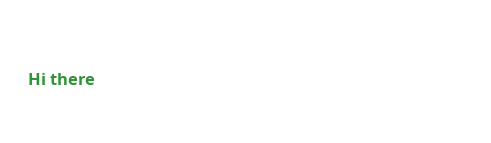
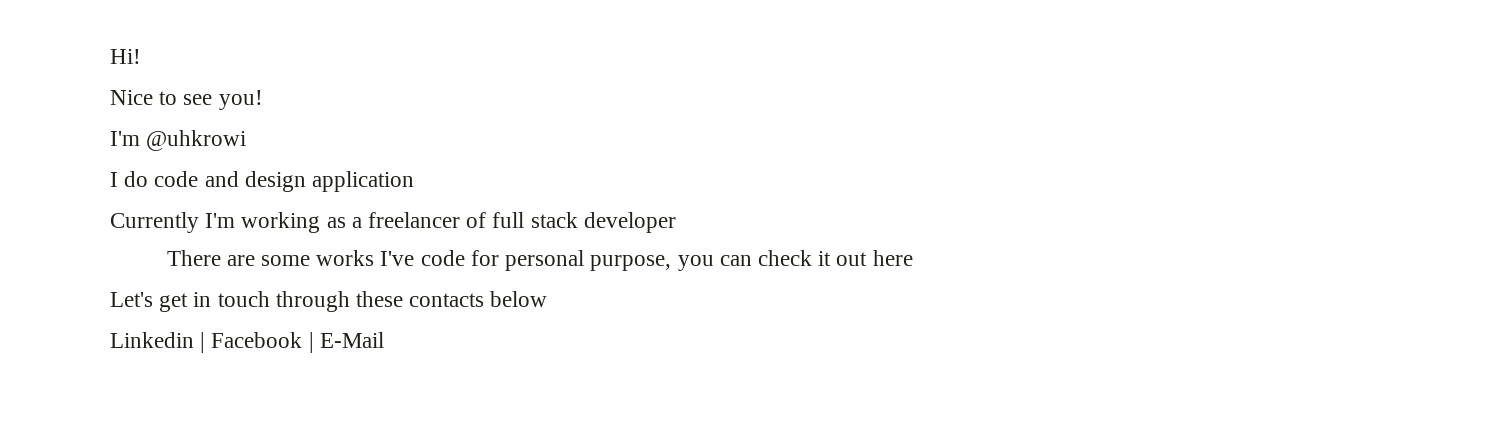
[28,73,96,85] Hi there -> [110,49,141,64] [110,90,263,110] [110,130,247,151] [110,171,415,192] [110,212,676,233] [166,250,913,271] [110,291,548,312] [110,332,384,353] Hi! // Nice to see you! // I'm @uhkrowi // I do code and design application // Currently I'm working as a freelancer of full stack developer // There are some works I've code for personal purpose, you can check it out here // Let's get in touch through these contacts below // Linkedin | Facebook | E-Mail

